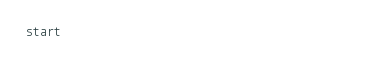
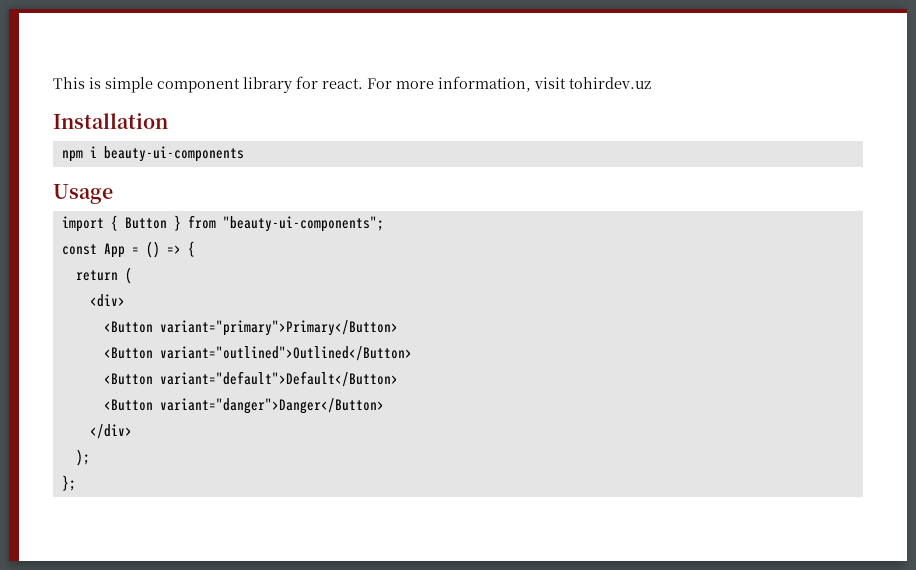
[26,27,61,36] start -> [53,76,651,93] [53,113,168,129] [61,146,244,162] [53,184,113,204] [61,215,384,232] [61,241,195,258] [75,267,132,284] [89,294,125,307] [103,320,398,336] [103,346,412,361] [103,371,398,387] [103,398,384,414] [89,424,132,439] [75,449,90,466] [61,475,76,491] This is simple component library for react. For more information, visit tohirdev.uz // Installation // npm i beauty-ui-components // Usage // import { Button } from "beauty-ui-components"; // const App = () => { // return ( // <div> // <Button variant="primary">Primary</Button> // <Button variant="outlined">Outlined</Button> // <Button variant="default">Default</Button> // <Button variant="danger">Danger</Button> // </div> // ); // };

